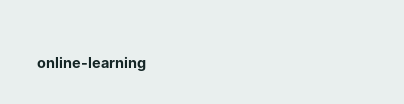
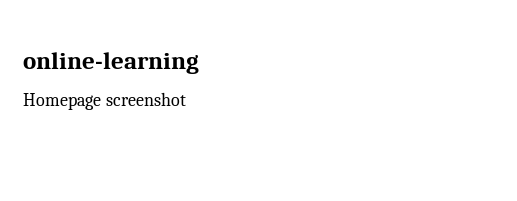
(146, 63) none -> [23,92,186,110] // Homepage screenshot

